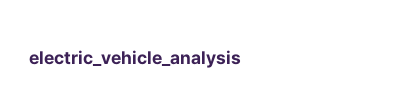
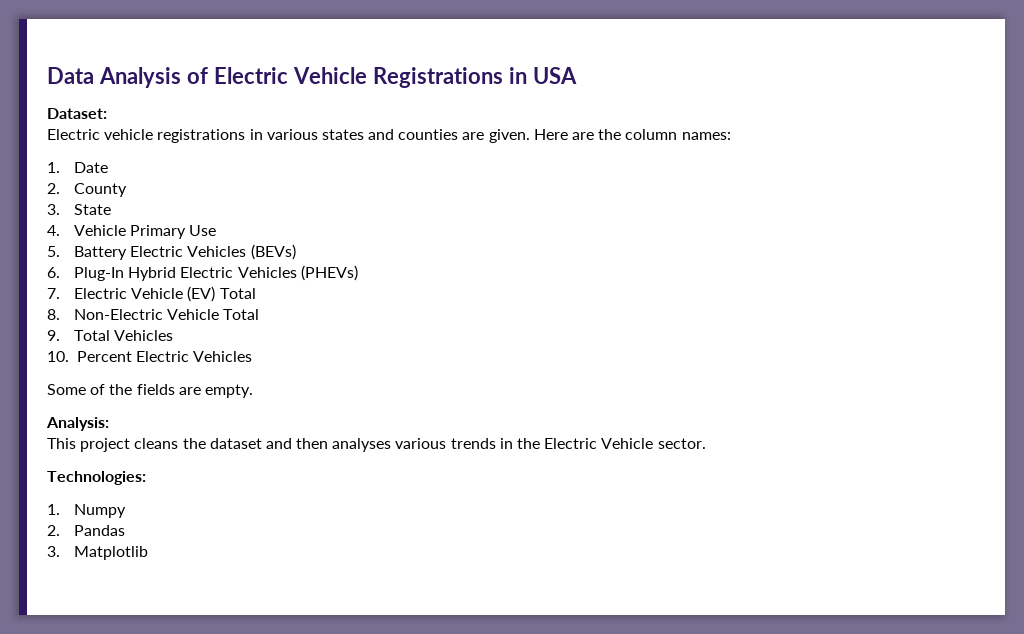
[29,50,241,68] electric_vehicle_analysis -> [47,67,577,88] [47,108,107,119] [47,129,731,143] [47,162,109,173] [47,183,128,197] [47,204,112,215] [47,225,217,239] [47,244,296,260] [47,265,358,281] [47,286,256,302] [47,309,260,320] [47,330,174,341] [47,351,253,362] [47,384,253,398] [46,417,109,431] [47,438,706,452] [47,471,146,485] [47,504,127,518] [47,525,126,536] [47,546,149,560] Data Analysis of Electric Vehicle Registrations in USA // Dataset: // Electric vehicle registrations in various states and counties are given. Here are the column names: // 1. Date // 2. County // 3. State // 4. Vehicle Primary Use // 5. Battery Electric Vehicles (BEVs) // 6. Plug-In Hybrid Electric Vehicles (PHEVs) // 7. Electric Vehicle (EV) Total // 8. Non-Electric Vehicle Total // 9. Total Vehicles // 10. Percent Electric Vehicles // Some of the fields are empty. // Analysis: // This project cleans the dataset and then analyses various trends in the Electric Vehicle sector. // Technologies: // 1. Numpy // 2. Pandas // 3. Matplotlib

